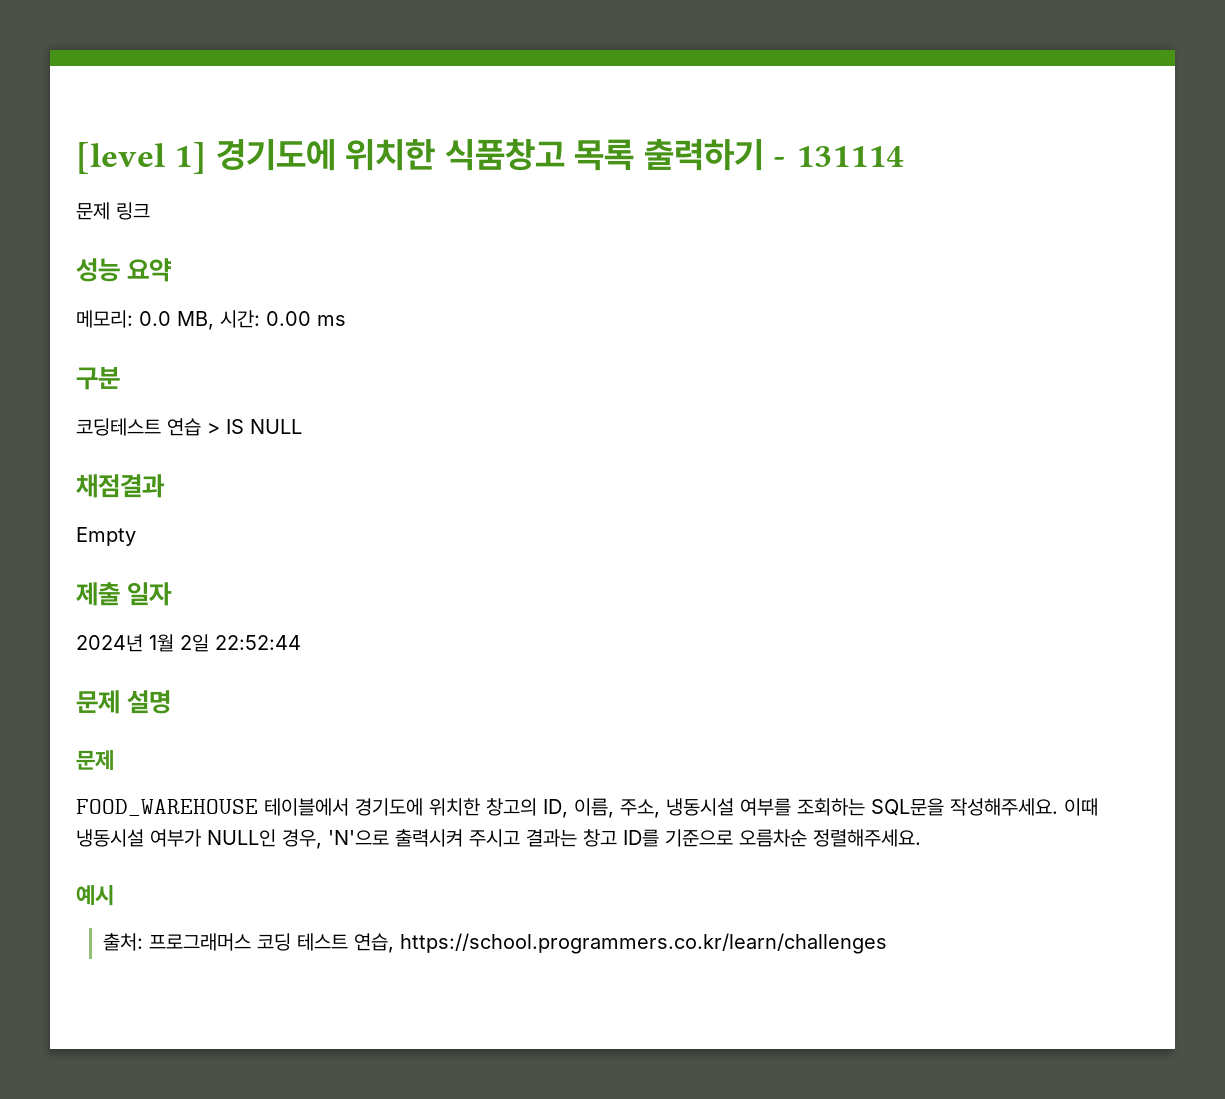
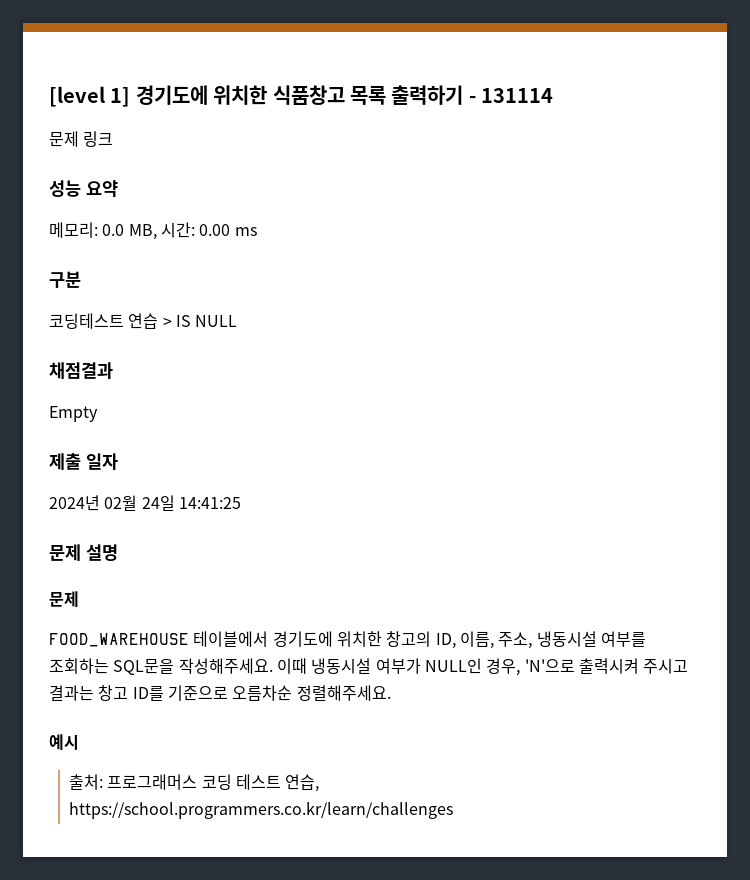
[149,634,301,652] 1월 2일 22:52:44 -> [104,495,241,511] 02월 24일 14:41:25

